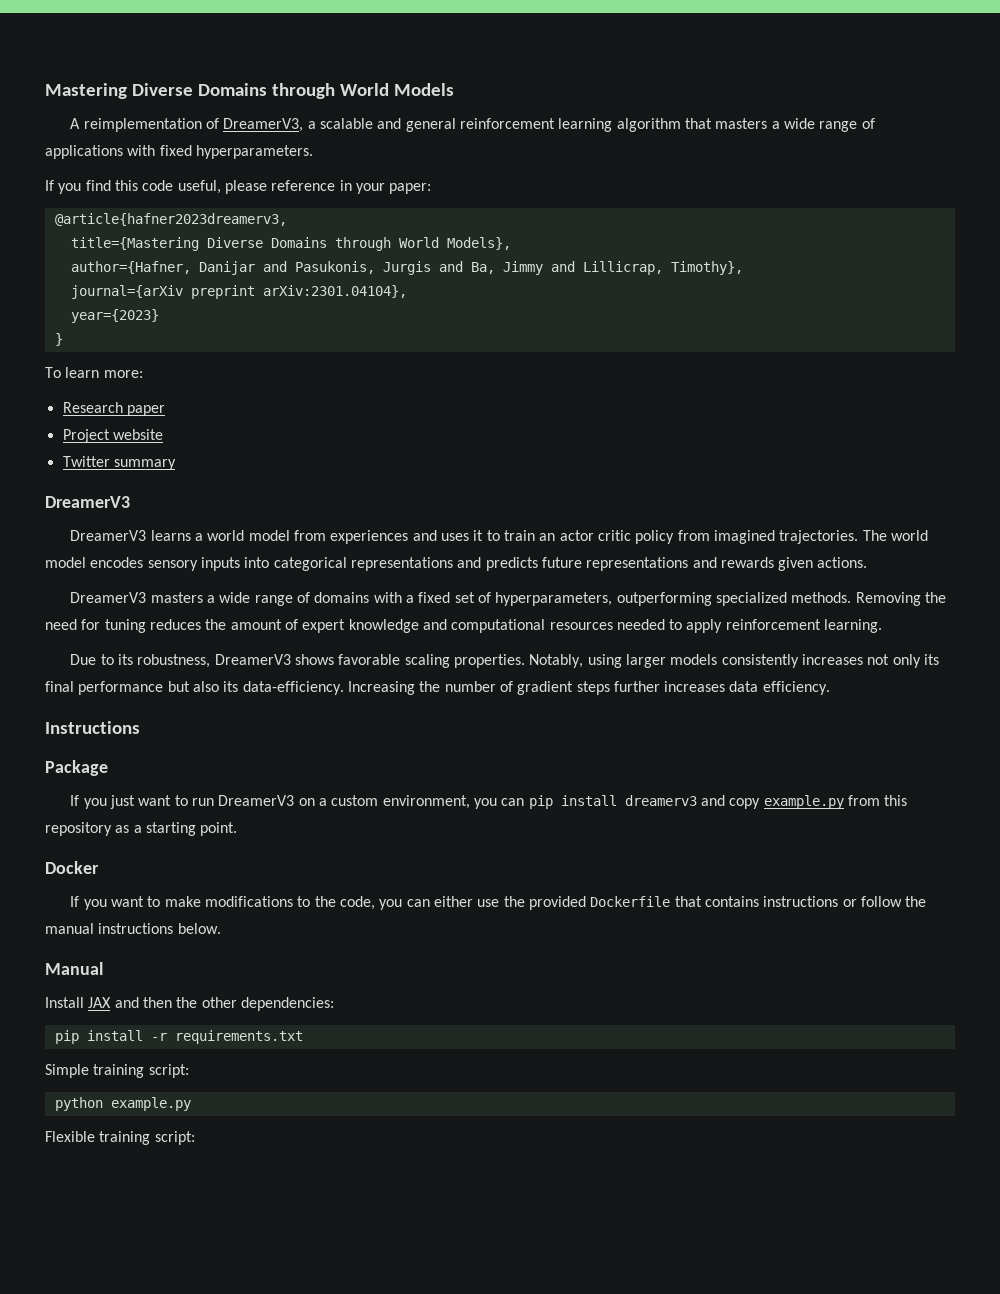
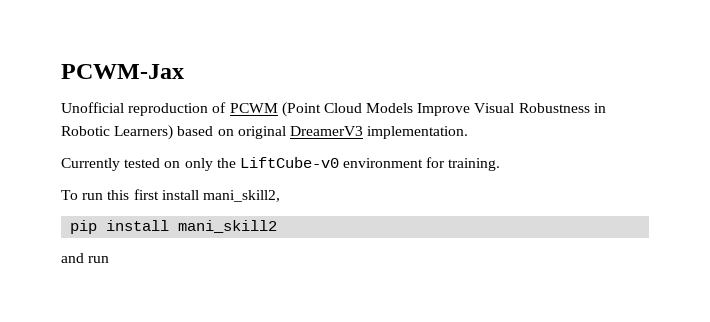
[45,83,454,99] [70,118,875,132] [45,145,313,159] [45,180,432,194] [54,213,287,226] [70,237,511,251] [70,261,743,275] [70,285,407,299] [70,309,159,323] [54,333,63,346] [45,367,143,378] [62,402,165,416] [62,429,163,443] [62,456,176,470] [45,496,130,508] [70,530,928,544] [45,557,868,571] [70,592,946,606] [45,619,883,633] [70,654,939,668] [45,681,830,695] [45,721,140,734] [45,760,108,776] [70,795,908,809] [45,822,238,836] [45,861,99,874] [70,896,927,910] [45,923,221,934] [45,962,103,975] [45,997,334,1011] [54,1030,303,1044] [45,1064,189,1078] [54,1097,191,1111] [45,1131,195,1145] Mastering Diverse Domains through World Models // A reimplementation of DreamerV3, a scalable and general reinforcement learning algorithm that masters a wide range of applications with fixed hyperparameters. // If you find this code useful, please reference in your paper: // @article{hafner2023dreamerv3, // title={Mastering Diverse Domains through World Models}, // author={Hafner, Danijar and Pasukonis, Jurgis and Ba, Jimmy and Lillicrap, Timothy}, // journal={arXiv preprint arXiv:2301.04104}, // year={2023} // } // To learn more: // Research paper // Project website // Twitter summary // DreamerV3 // DreamerV3 learns a world model from experiences and uses it to train an actor critic policy from imagined trajectories. The world model encodes sensory inputs into categorical representations and predicts future representations and rewards given actions. // DreamerV3 masters a wide range of domains with a fixed set of hyperparameters, outperforming specialized methods. Removing the need for tuning reduces the amount of expert knowledge and computational resources needed to apply reinforcement learning. // Due to its robustness, DreamerV3 shows favorable scaling properties. Notably, using larger models consistently increases not only its final performance but also its data-efficiency. Increasing the number of gradient steps further increases data efficiency. // Instructions // Package // If you just want to run DreamerV3 on a custom environment, you can pip install dreamerv3 and copy example.py from this repository as a starting point. // Docker // If you want to make modifications to the code, you can either use the provided Dockerfile that contains instructions or follow the manual instructions below. // Manual // Install JAX and then the other dependencies: // pip install -r requirements.txt // Simple training script: // python example.py // Flexible training script: -> [61,64,184,79] [61,102,606,117] [61,125,469,140] [61,157,501,171] [61,189,280,202] [70,220,278,234] [61,253,110,263] PCWM-Jax // Unofficial reproduction of PCWM (Point Cloud Models Improve Visual Robustness in Robotic Learners) based on original DreamerV3 implementation. // Currently tested on only the LiftCube-v0 environment for training. // To run this first install mani_skill2, // pip install mani_skill2 // and run

